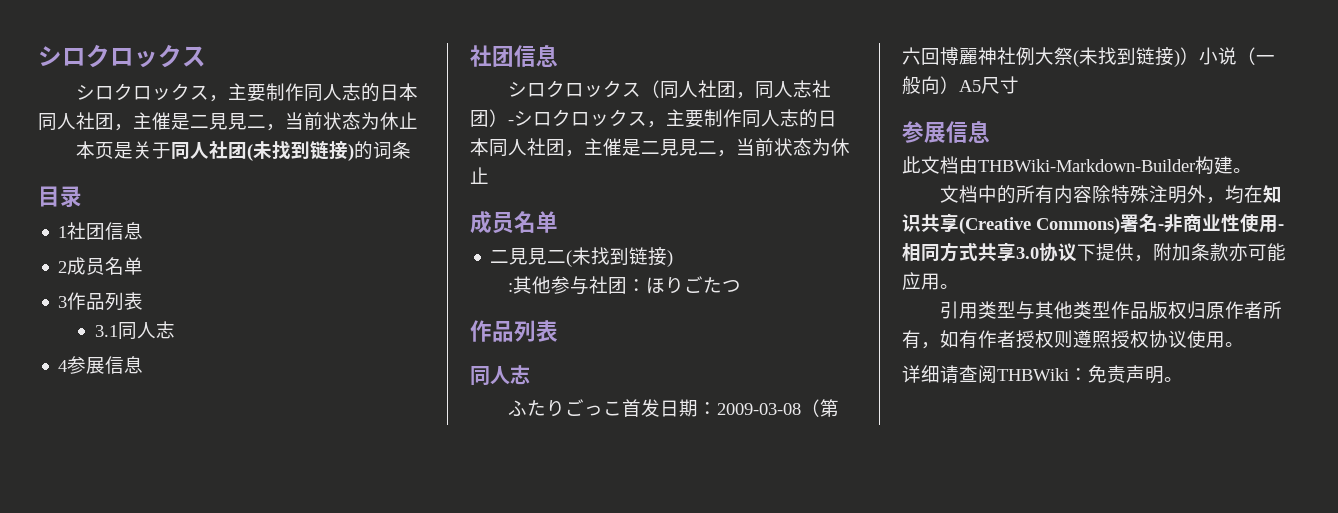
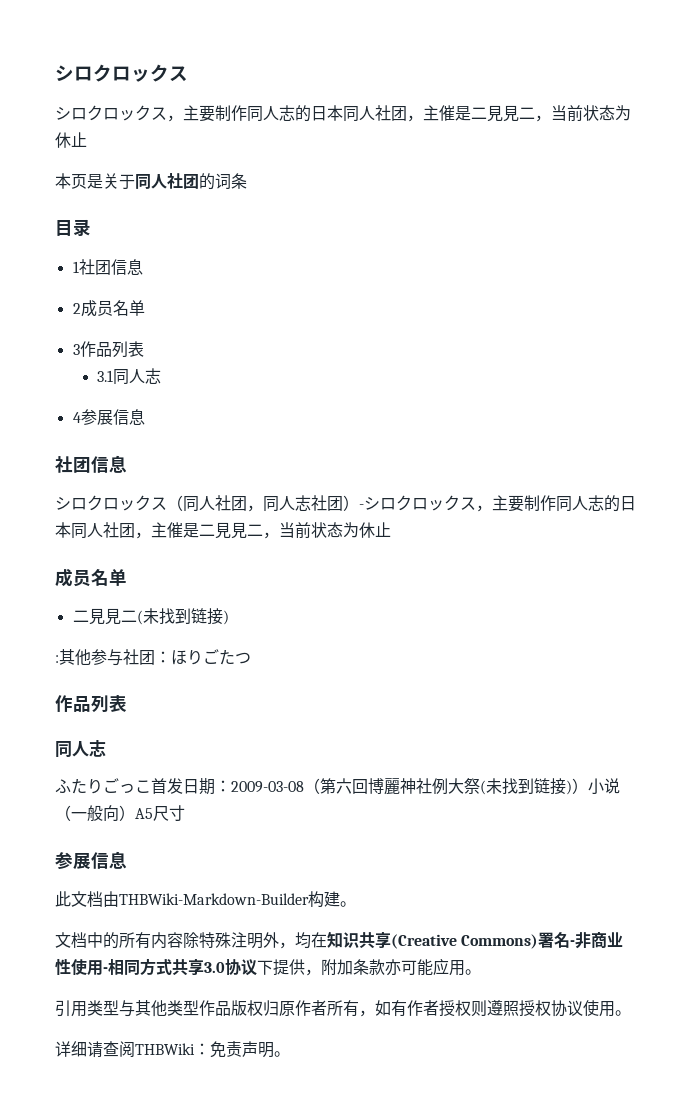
[247,141,355,161] (未找到链接) -> (199, 181) none

